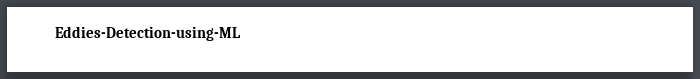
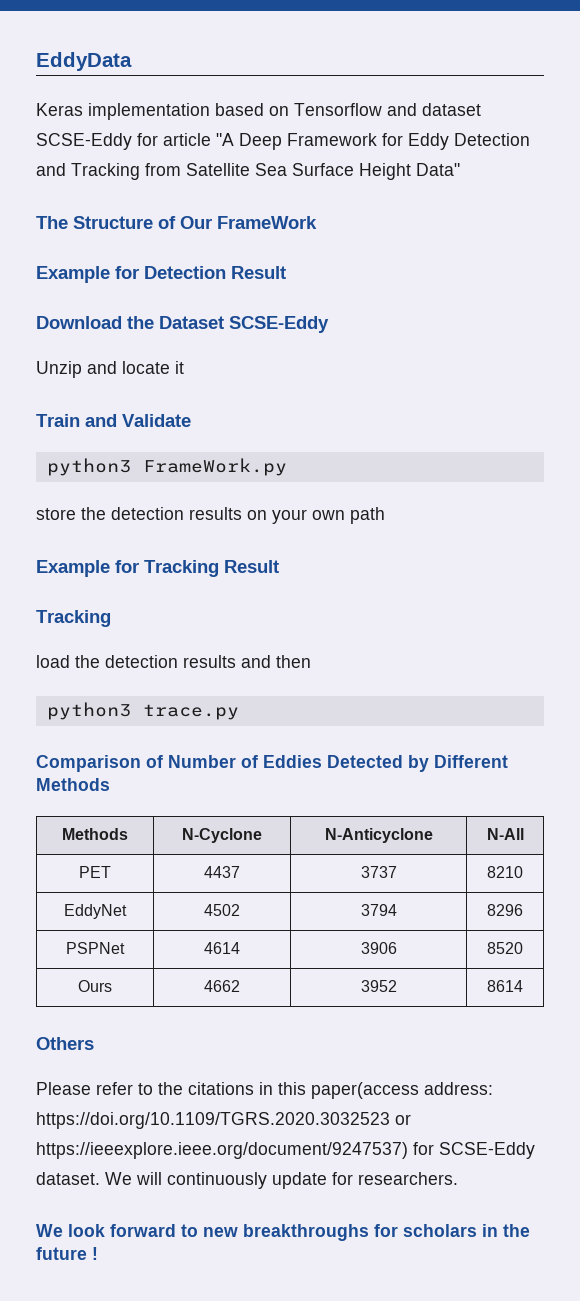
[55,26,241,41] Eddies-Detection-using-ML -> [36,52,132,71] [36,103,481,120] [36,133,530,150] [36,163,460,180] [36,216,317,229] [36,266,286,283] [36,316,329,333] [36,361,184,378] [36,414,191,427] [46,458,287,476] [36,507,385,524] [36,560,279,577] [36,610,111,627] [36,655,311,668] [46,702,239,720] [36,755,508,772] [36,778,110,791] [62,828,128,840] [182,828,262,843] [324,828,433,843] [486,828,524,840] [79,866,111,878] [204,866,240,878] [360,866,397,878] [487,866,523,878] [64,904,127,919] [204,904,240,916] [360,904,397,916] [487,904,523,916] [66,942,125,954] [204,942,240,954] [360,942,397,954] [487,942,523,954] [78,980,112,992] [204,980,240,992] [360,980,397,992] [487,980,523,992] [36,1037,94,1050] [36,1082,493,1099] [36,1112,411,1129] [36,1142,535,1159] [36,1172,458,1189] [36,1224,530,1241] [36,1247,98,1260] EddyData // Keras implementation based on Tensorflow and dataset SCSE-Eddy for article "A Deep Framework for Eddy Detection and Tracking from Satellite Sea Surface Height Data" // The Structure of Our FrameWork // Example for Detection Result // Download the Dataset SCSE-Eddy // Unzip and locate it // Train and Validate // python3 FrameWork.py // store the detection results on your own path // Example for Tracking Result // Tracking // load the detection results and then // python3 trace.py // Comparison of Number of Eddies Detected by Different Methods // Methods | N-Cyclone | N-Anticyclone | N-All // PET | 4437 | 3737 | 8210 // EddyNet | 4502 | 3794 | 8296 // PSPNet | 4614 | 3906 | 8520 // Ours | 4662 | 3952 | 8614 // Others // Please refer to the citations in this paper(access address: https://doi.org/10.1109/TGRS.2020.3032523 or https://ieeexplore.ieee.org/document/9247537) for SCSE-Eddy dataset. We will continuously update for researchers. // We look forward to new breakthroughs for scholars in the future !

